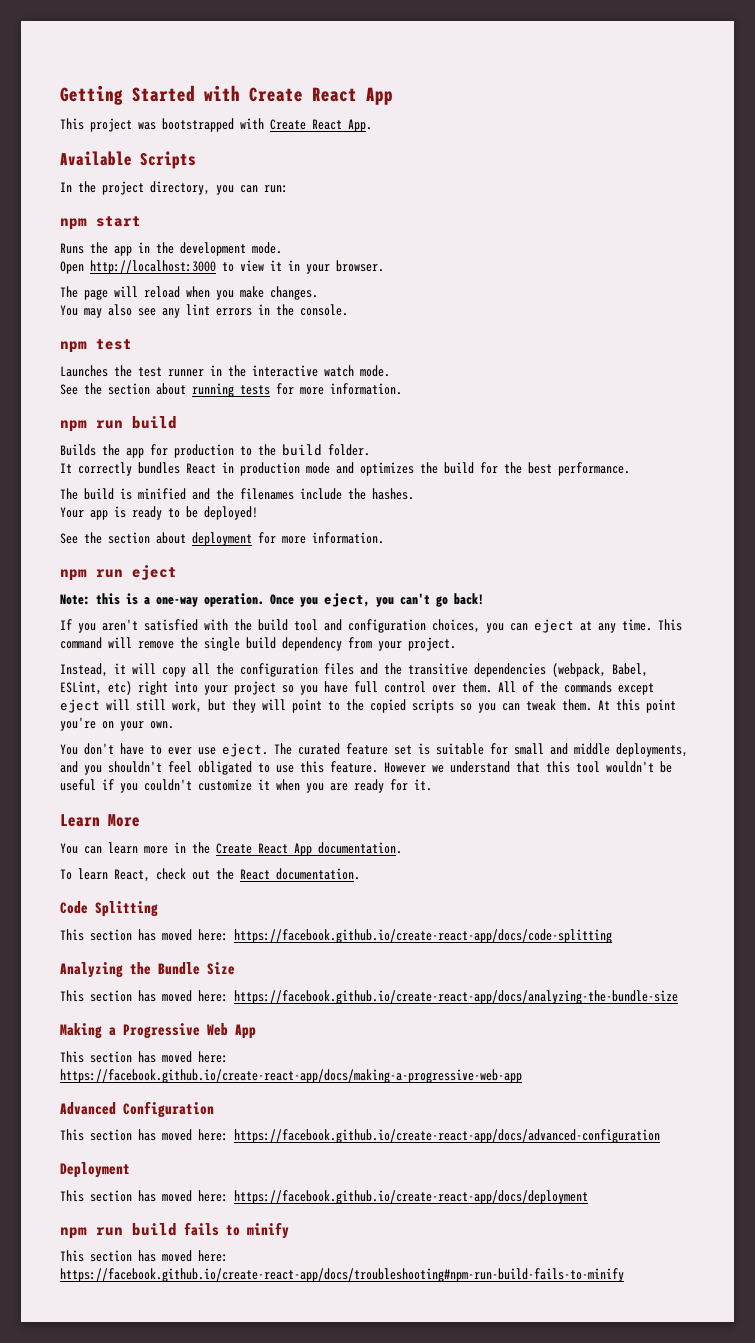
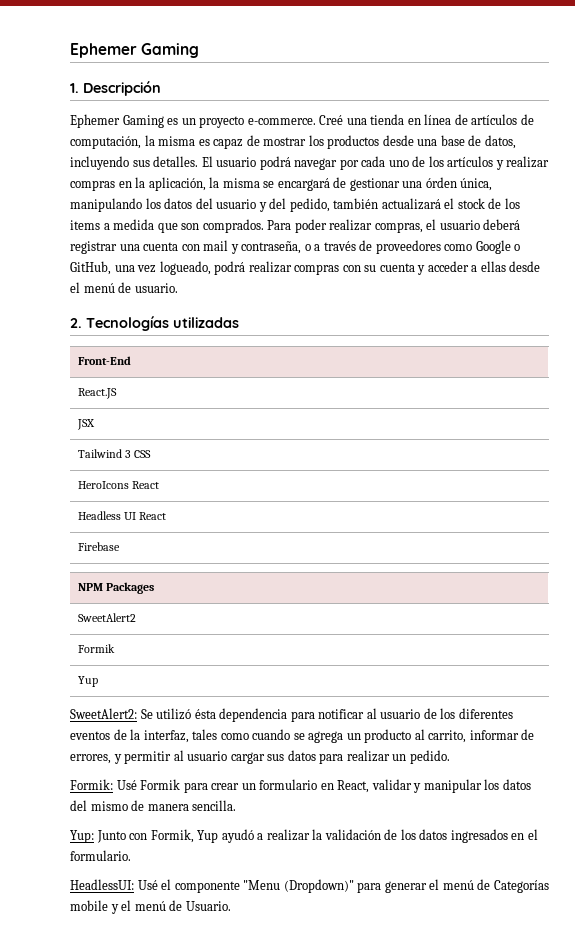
[60,85,393,105] [60,118,372,132] [60,151,196,169] [60,181,288,195] [60,216,141,230] [60,242,282,256] [60,260,384,274] [60,286,318,300] [60,304,348,318] [60,339,132,353] [60,365,390,377] [60,383,402,397] [60,416,177,432] [60,444,370,458] [60,462,630,476] [60,488,414,500] [60,506,258,520] [60,532,384,546] [60,565,177,581] [60,593,484,607] [60,619,682,633] [60,637,456,651] [60,663,648,677] [60,681,654,695] [60,699,676,713] [60,717,174,731] [60,743,688,757] [60,761,672,775] [60,779,432,793] [60,814,140,827] [60,842,402,856] [60,868,360,882] [60,901,158,917] [60,929,612,943] [60,962,235,978] [60,990,678,1004] [60,1023,256,1039] [60,1051,228,1063] [60,1069,522,1083] [60,1101,214,1118] [60,1129,660,1143] [60,1162,130,1178] [60,1190,588,1204] [60,1222,289,1239] [60,1250,228,1262] [60,1268,624,1282] Getting Started with Create React App // This project was bootstrapped with Create React App. // Available Scripts // In the project directory, you can run: // npm start // Runs the app in the development mode. // Open http://localhost:3000 to view it in your browser. // The page will reload when you make changes. // You may also see any lint errors in the console. // npm test // Launches the test runner in the interactive watch mode. // See the section about running tests for more information. // npm run build // Builds the app for production to the build folder. // It correctly bundles React in production mode and optimizes the build for the best performance. // The build is minified and the filenames include the hashes. // Your app is ready to be deployed! // See the section about deployment for more information. // npm run eject // Note: this is a one-way operation. Once you eject, you can't go back! // If you aren't satisfied with the build tool and configuration choices, you can eject at any time. This command will remove the single build dependency from your project. // Instead, it will copy all the configuration files and the transitive dependencies (webpack, Babel, ESLint, etc) right into your project so you have full control over them. All of the commands except eject will still work, but they will point to the copied scripts so you can tweak them. At this point you're on your own. // You don't have to ever use eject. The curated feature set is suitable for small and middle deployments, and you shouldn't feel obligated to use this feature. However we understand that this tool wouldn't be useful if you couldn't customize it when you are ready for it. // Learn More // You can learn more in the Create React App documentation. // To learn React, check out the React documentation. // Code Splitting // This section has moved here: https://facebook.github.io/create-react-app/docs/code-splitting // Analyzing the Bundle Size // This section has moved here: https://facebook.github.io/create-react-app/docs/analyzing-the-bundle-size // Making a Progressive Web App // This section has moved here: https://facebook.github.io/create-react-app/docs/making-a-progressive-web-app // Advanced Configuration // This section has moved here: https://facebook.github.io/create-react-app/docs/advanced-configuration // Deployment // This section has moved here: https://facebook.github.io/create-react-app/docs/deployment // npm run build fails to minify // This section has moved here: https://facebook.github.io/create-react-app/docs/troubleshooting#npm-run-build-fails-to-minify -> [70,43,200,58] [70,81,161,96] [70,114,534,128] [70,135,516,149] [70,156,550,170] [70,177,493,191] [70,198,520,212] [70,219,521,233] [70,240,521,254] [70,261,541,275] [70,282,178,293] [70,316,239,331] [77,356,131,365] [77,388,117,399] [76,419,95,430] [77,449,152,458] [77,481,159,489] [77,511,167,520] [77,542,120,551] [77,582,154,594] [77,613,136,622] [77,644,115,653] [77,676,98,687] [70,708,513,722] [70,729,535,743] [70,750,450,764] [70,779,531,793] [70,800,237,811] [70,829,538,843] [70,850,131,861] [70,879,549,893] [70,900,231,914] Ephemer Gaming // 1. Descripción // Ephemer Gaming es un proyecto e-commerce. Creé una tienda en línea de artículos de computación, la misma es capaz de mostrar los productos desde una base de datos, incluyendo sus detalles. El usuario podrá navegar por cada uno de los artículos y realizar compras en la aplicación, la misma se encargará de gestionar una órden única, manipulando los datos del usuario y del pedido, también actualizará el stock de los items a medida que son comprados. Para poder realizar compras, el usuario deberá registrar una cuenta con mail y contraseña, o a través de proveedores como Google o GitHub, una vez logueado, podrá realizar compras con su cuenta y acceder a ellas desde el menú de usuario. // 2. Tecnologías utilizadas // Front-End // React.JS // JSX // Tailwind 3 CSS // HeroIcons React // Headless UI React // Firebase // NPM Packages // SweetAlert2 // Formik // Yup // SweetAlert2: Se utilizó ésta dependencia para notificar al usuario de los diferentes eventos de la interfaz, tales como cuando se agrega un producto al carrito, informar de errores, y permitir al usuario cargar sus datos para realizar un pedido. // Formik: Usé Formik para crear un formulario en React, validar y manipular los datos del mismo de manera sencilla. // Yup: Junto con Formik, Yup ayudó a realizar la validación de los datos ingresados en el formulario. // HeadlessUI: Usé el componente "Menu (Dropdown)" para generar el menú de Categorías mobile y el menú de Usuario.

